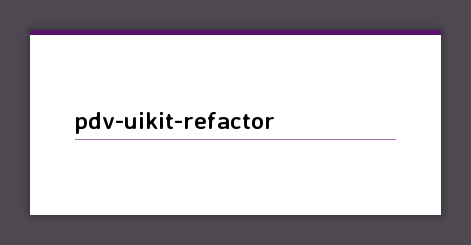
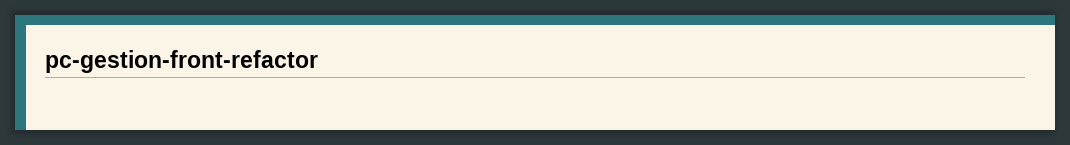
[75,112,275,134] pdv-uikit-refactor -> [45,50,318,73] pc-gestion-front-refactor

